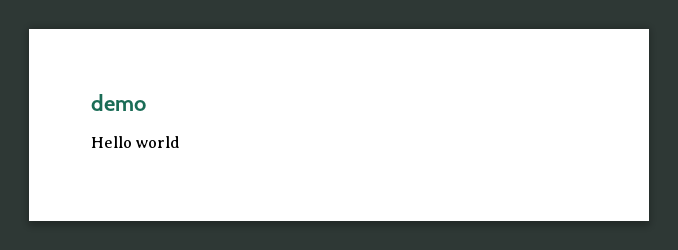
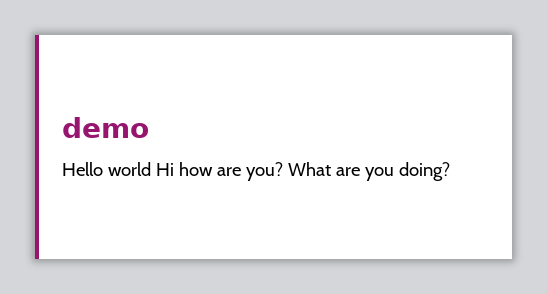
(181, 142) none -> [155,162,450,181] Hi how are you? What are you doing?

